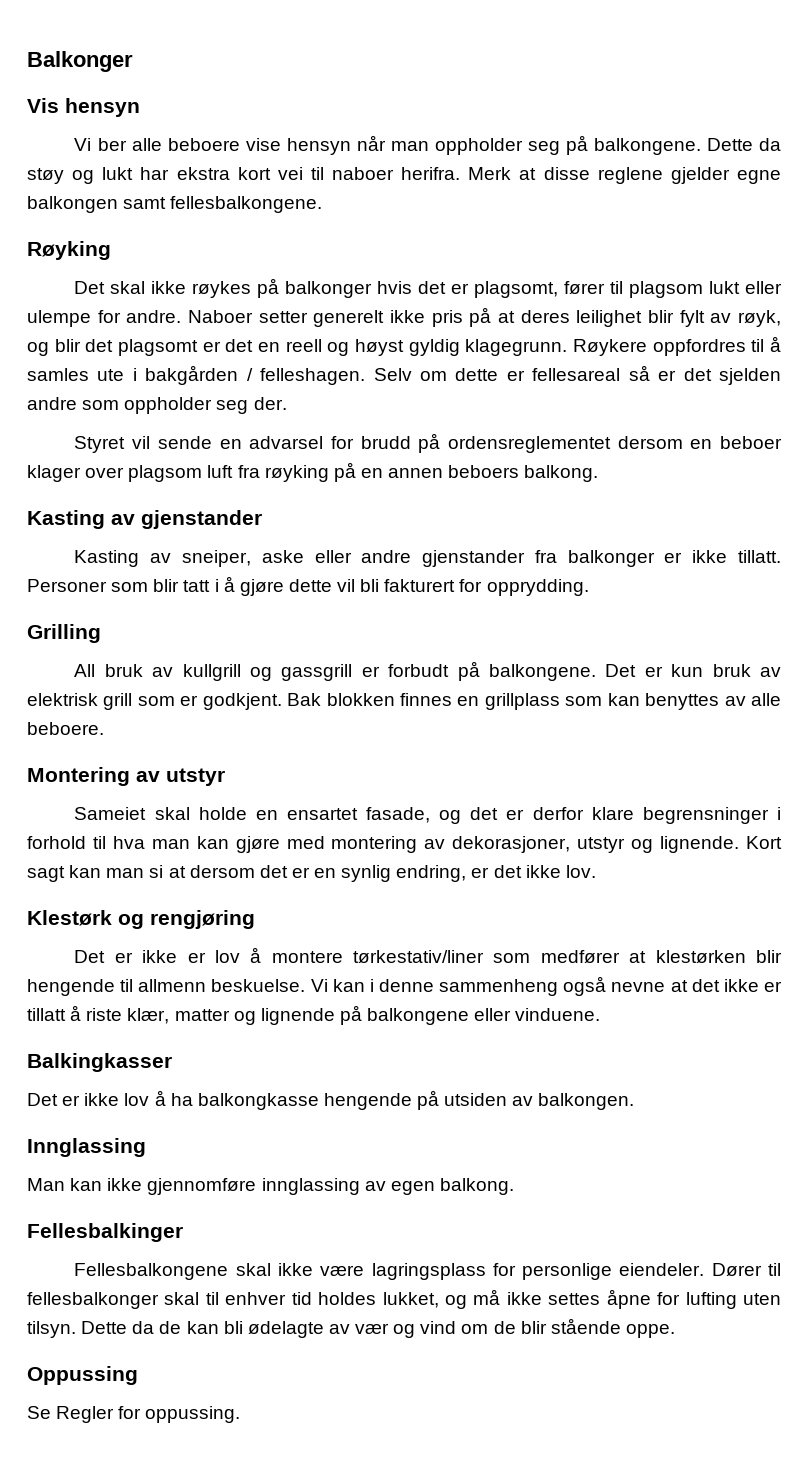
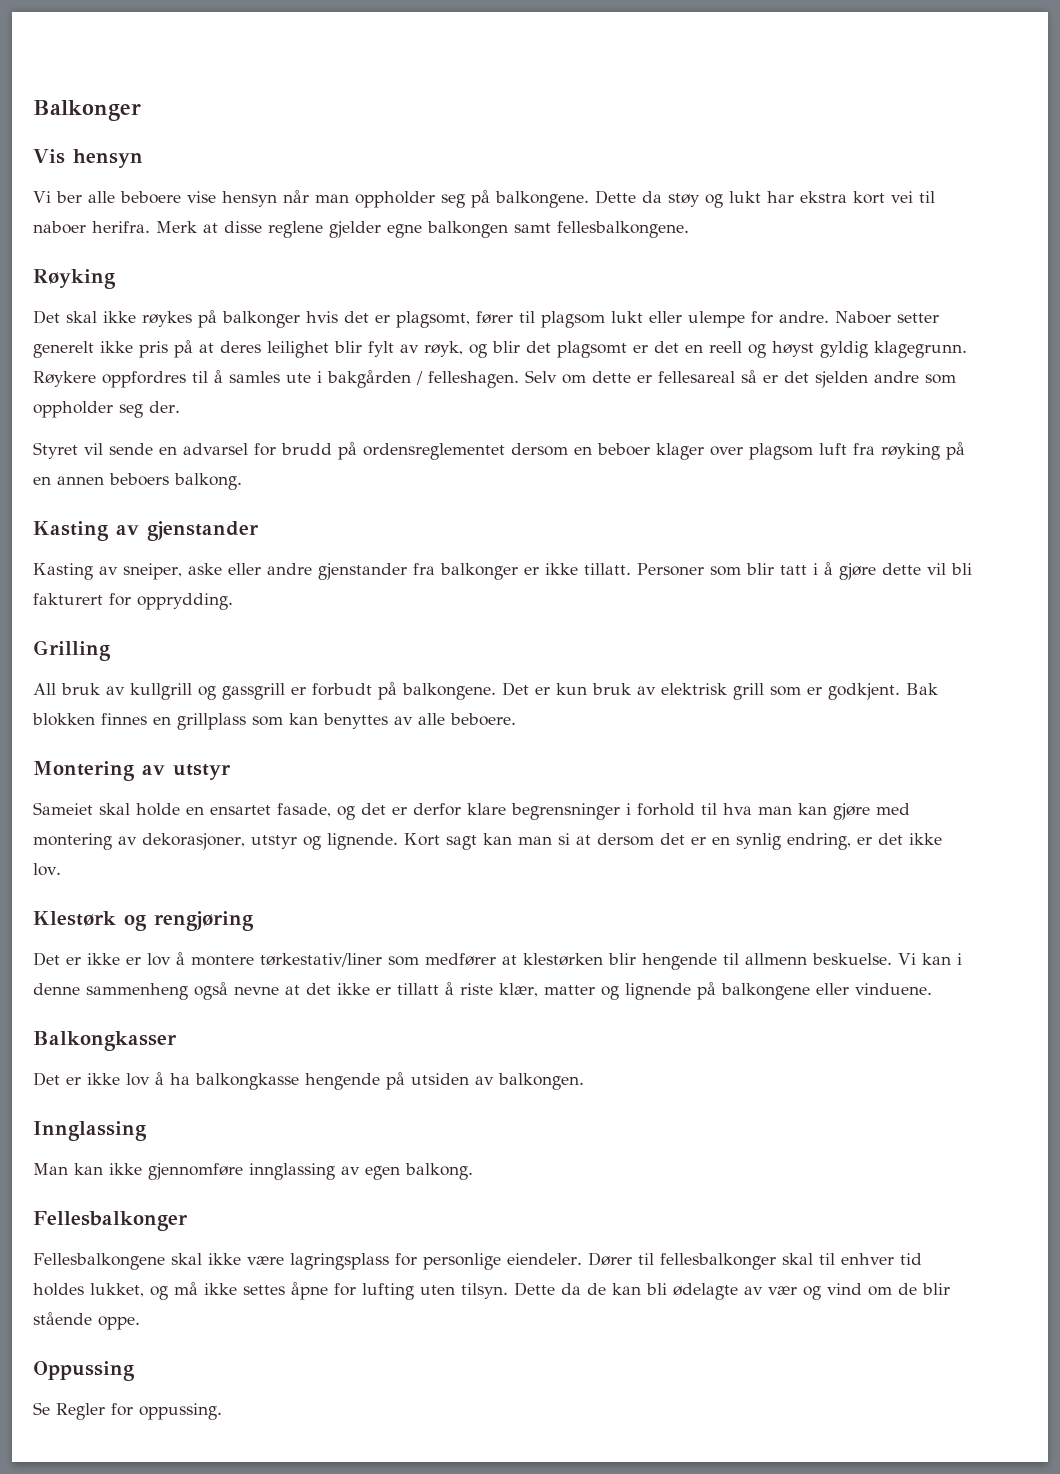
[27,1053,172,1072] Balkingkasser -> [33,1031,177,1051] Balkongkasser
[27,1223,183,1242] Fellesbalkinger -> [33,1211,188,1231] Fellesbalkonger

